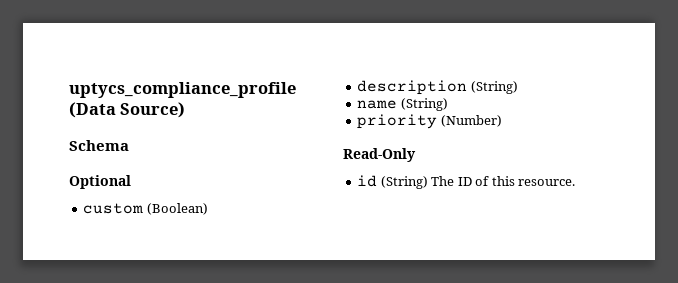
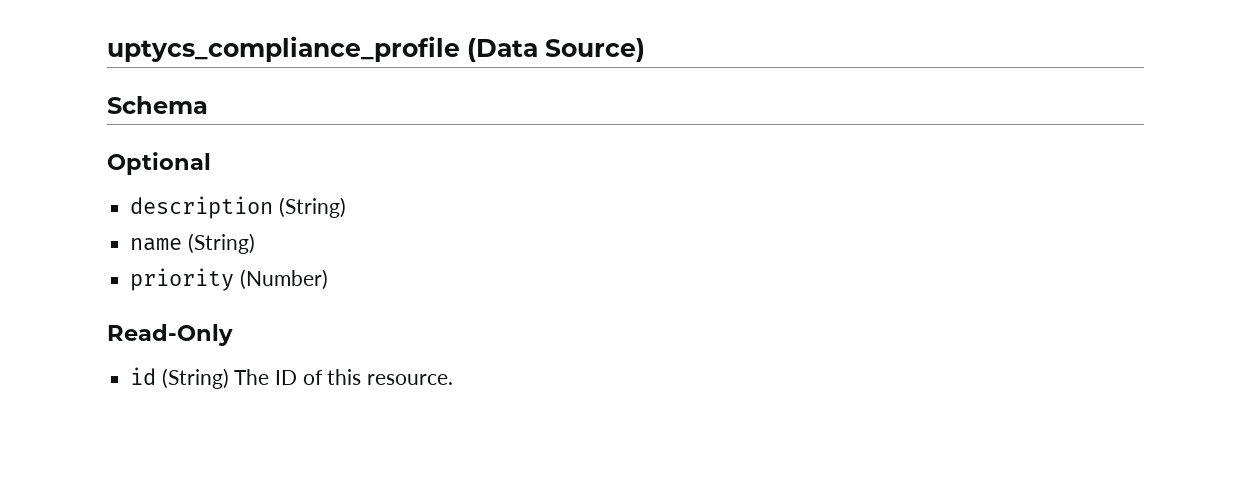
[83,203,208,215] // custom (Boolean) -> (211, 163) none

